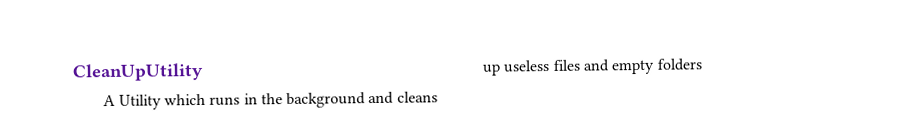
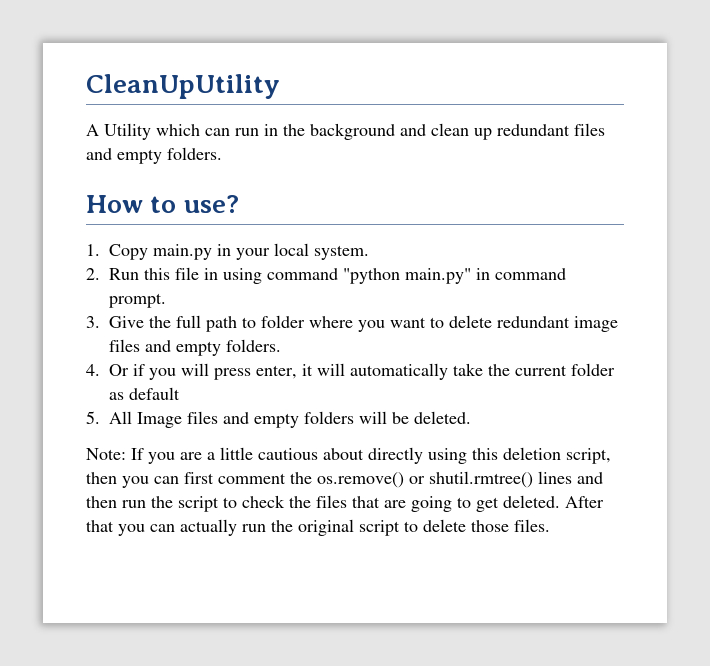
[209,96,241,106] runs -> [205,128,259,136] can run
[396,91,438,103] [482,58,703,76] cleans up useless files and empty folders -> [431,123,605,140] [86,147,222,164] [86,195,239,213] [86,243,369,260] [86,267,566,284] [109,293,166,308] [86,315,618,332] [109,339,281,356] [86,363,615,380] [109,387,180,400] [86,411,471,428] [86,447,611,464] [86,471,603,488] [86,495,604,512] [86,519,550,536] clean up redundant files and empty folders. // How to use? // 1. Copy main.py in your local system. // 2. Run this file in using command "python main.py" in command prompt. // 3. Give the full path to folder where you want to delete redundant image files and empty folders. // 4. Or if you will press enter, it will automatically take the current folder as default // 5. All Image files and empty folders will be deleted. // Note: If you are a little cautious about directly using this deletion script, then you can first comment the os.remove() or shutil.rmtree() lines and then run the script to check the files that are going to get deleted. After that you can actually run the original script to delete those files.

